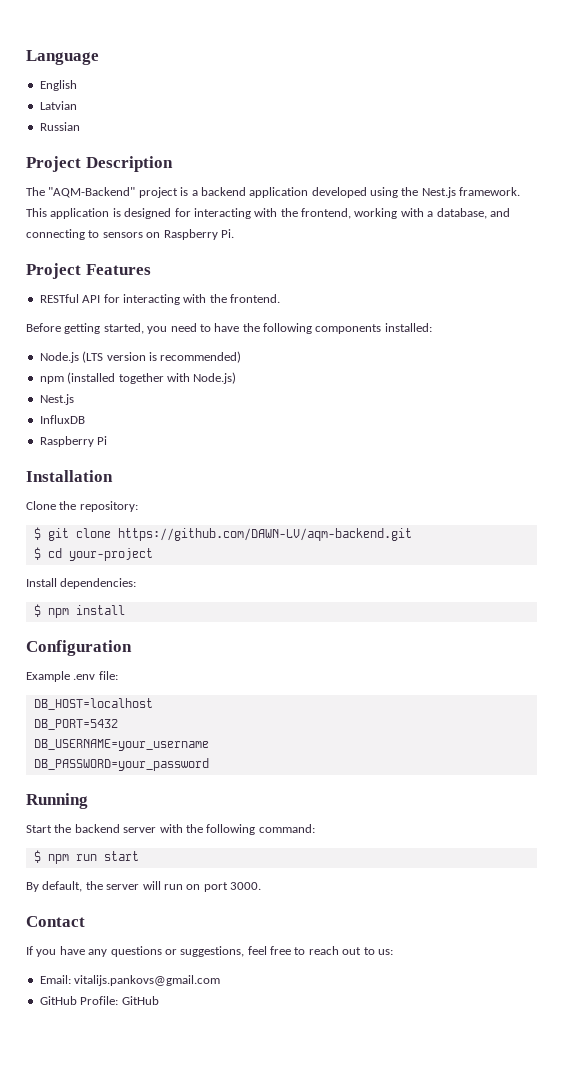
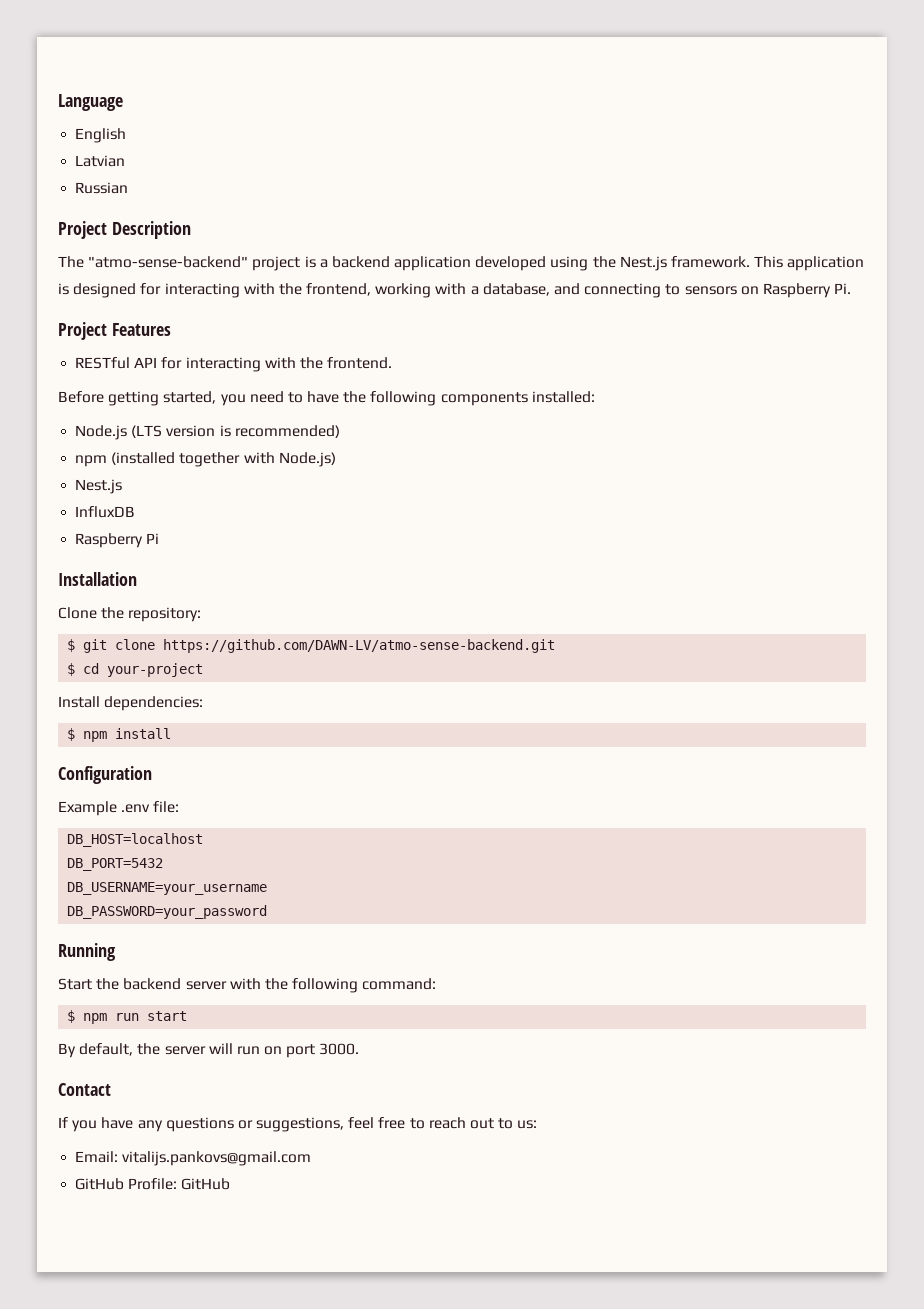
[48,187,136,198] "AQM-Backend" -> [88,256,249,268] "atmo-sense-backend"
[117,528,412,541] https://github.com/DAWN-LV/aqm-backend.git -> [163,639,556,653] https://github.com/DAWN-LV/atmo-sense-backend.git

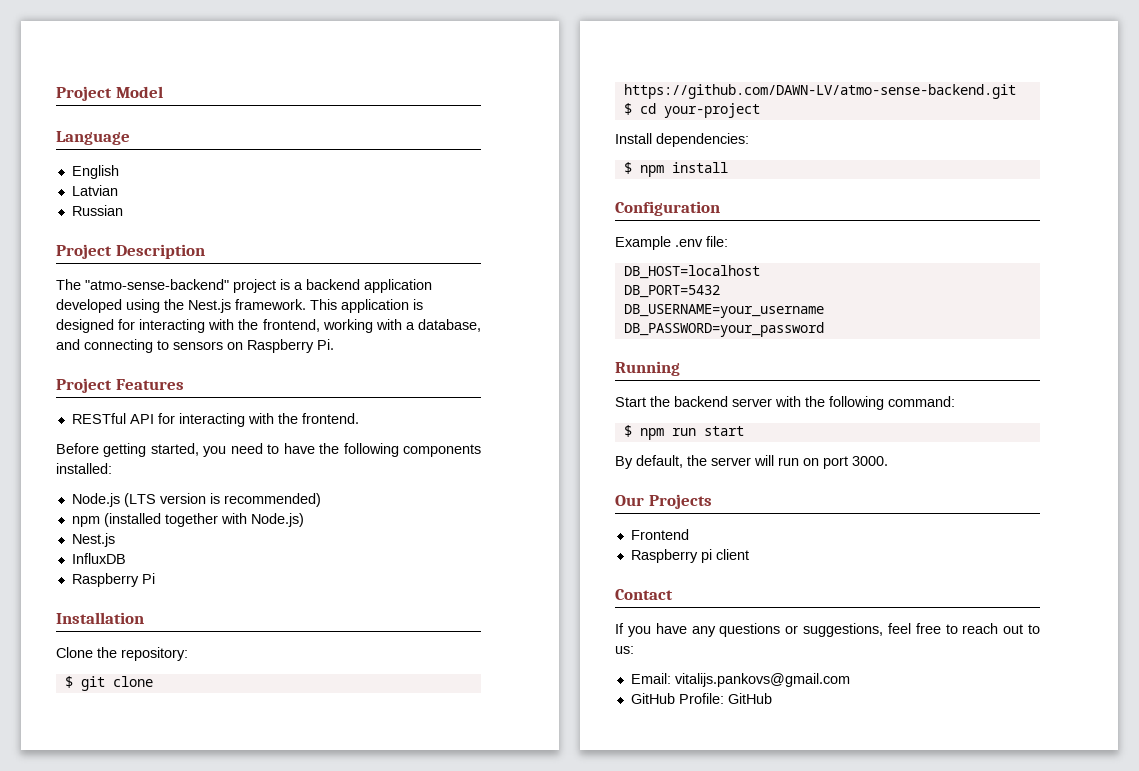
(58, 102) none -> [56,86,163,101] Project Model //
(360, 1049) none -> [615,494,712,509] [630,529,689,540] [630,549,749,563] // Our Projects // Frontend // Raspberry pi client

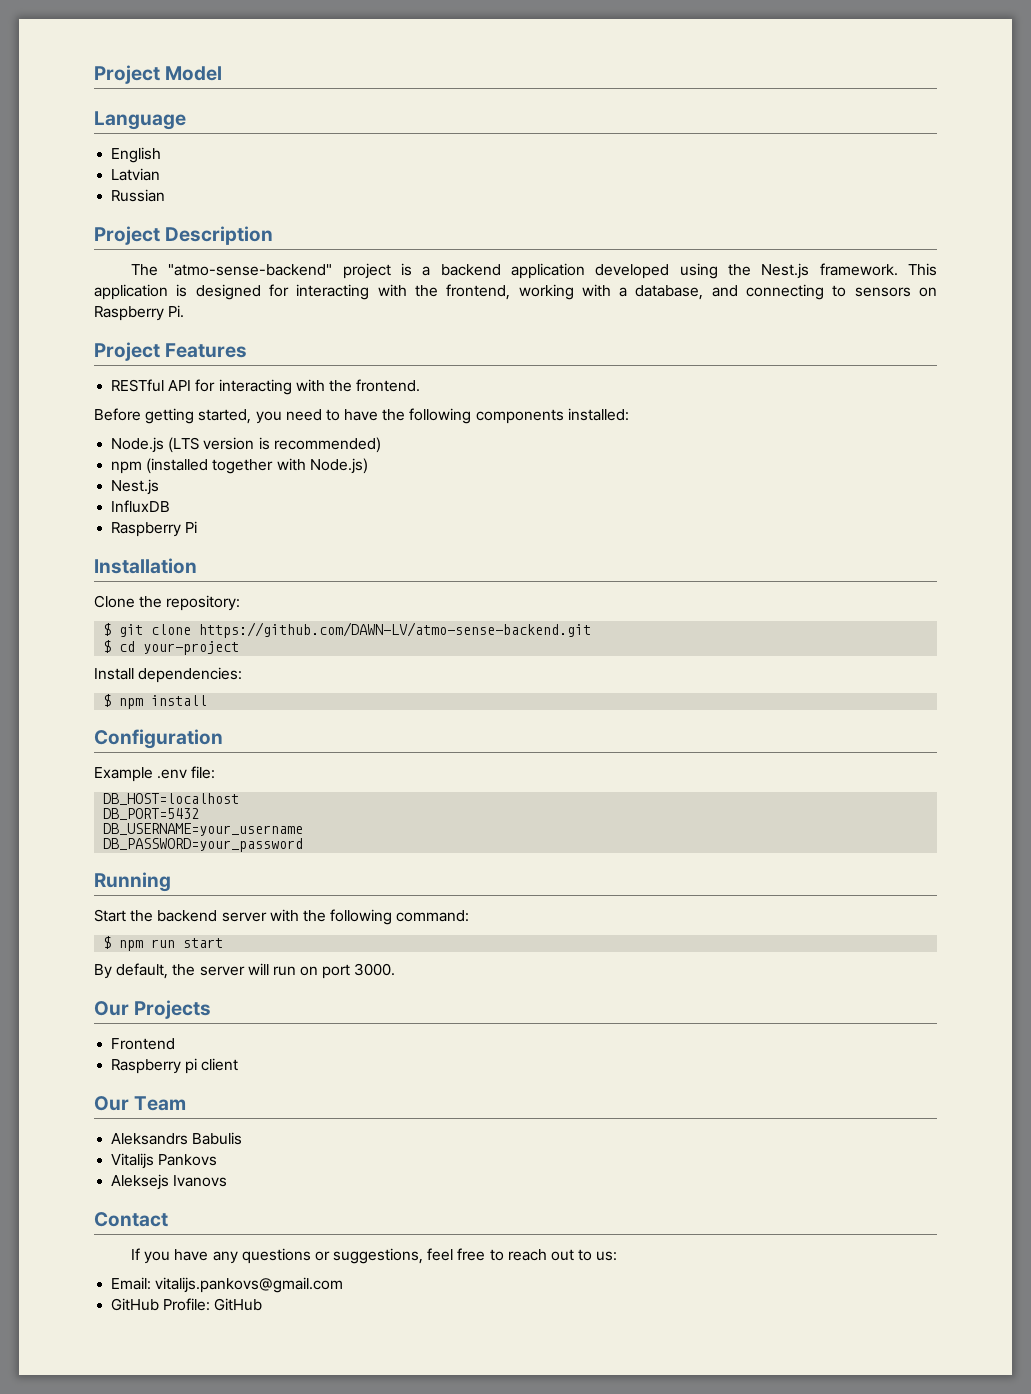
(749, 554) none -> [94,1096,187,1111] [111,1132,243,1145] [111,1153,218,1169] [111,1174,228,1190] // Our Team // Aleksandrs Babulis // Vitalijs Pankovs // Aleksejs Ivanovs

